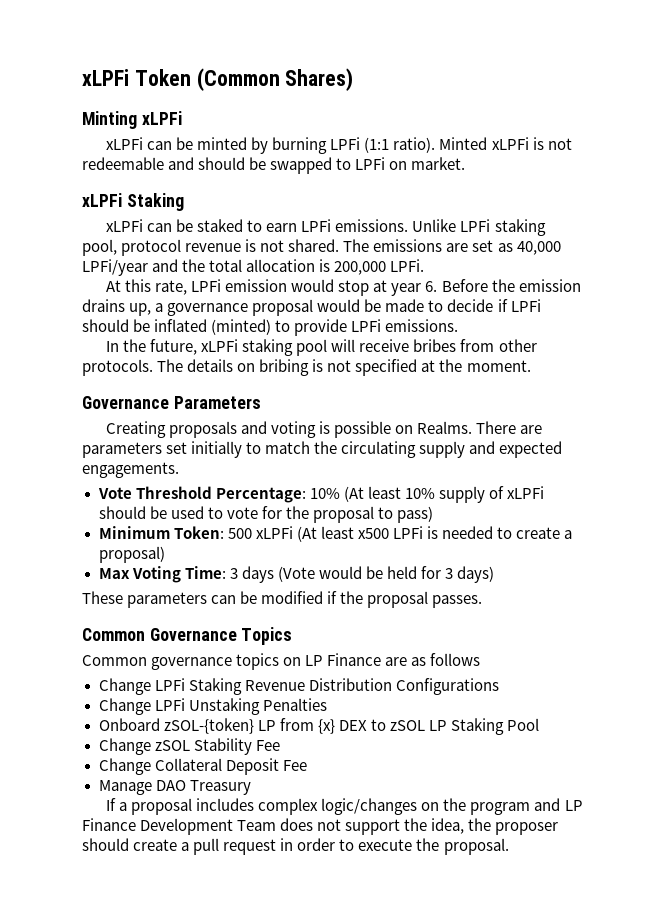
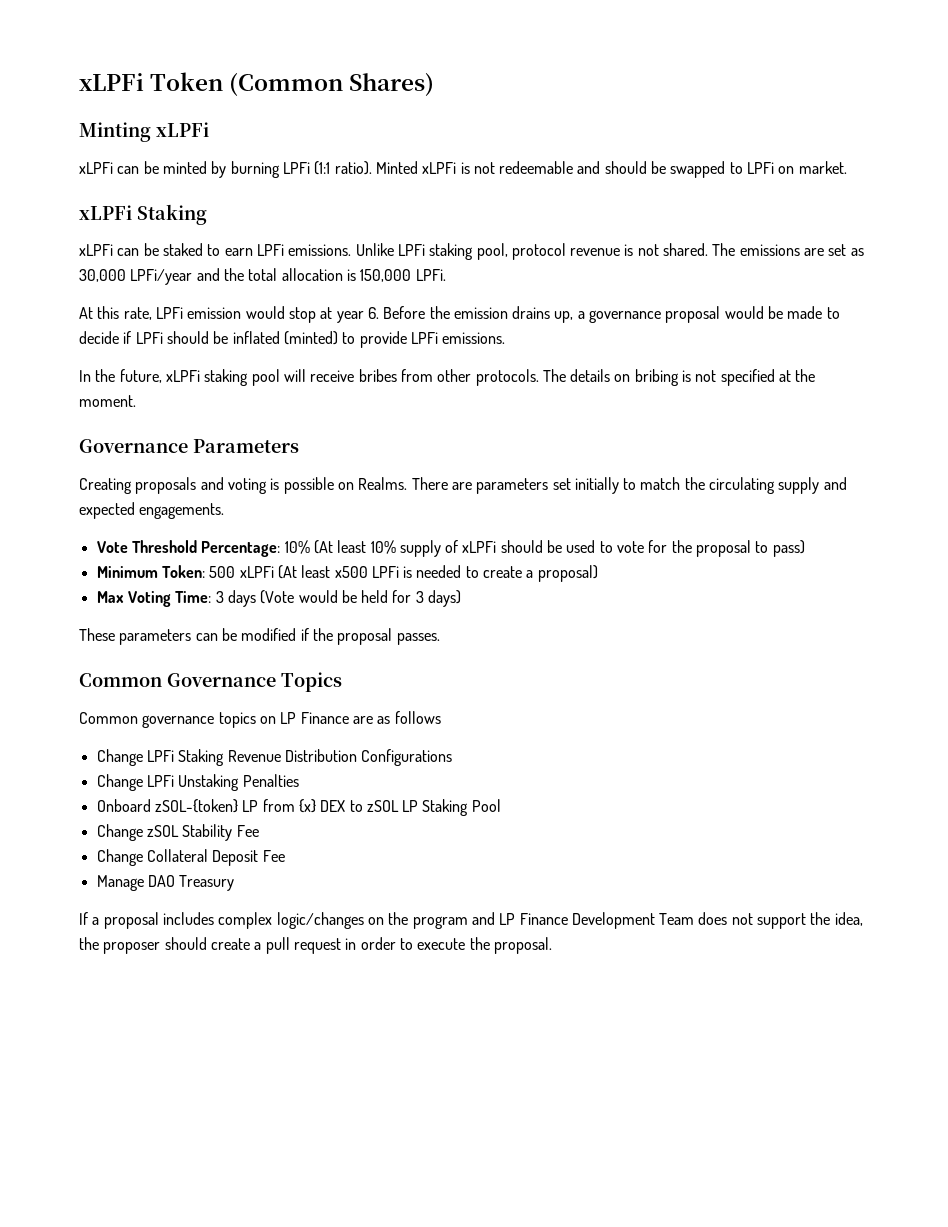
[516,241,561,255] 40,000 -> [79,269,126,282] 30,000
[334,261,387,275] 200,000 -> [360,269,412,282] 150,000

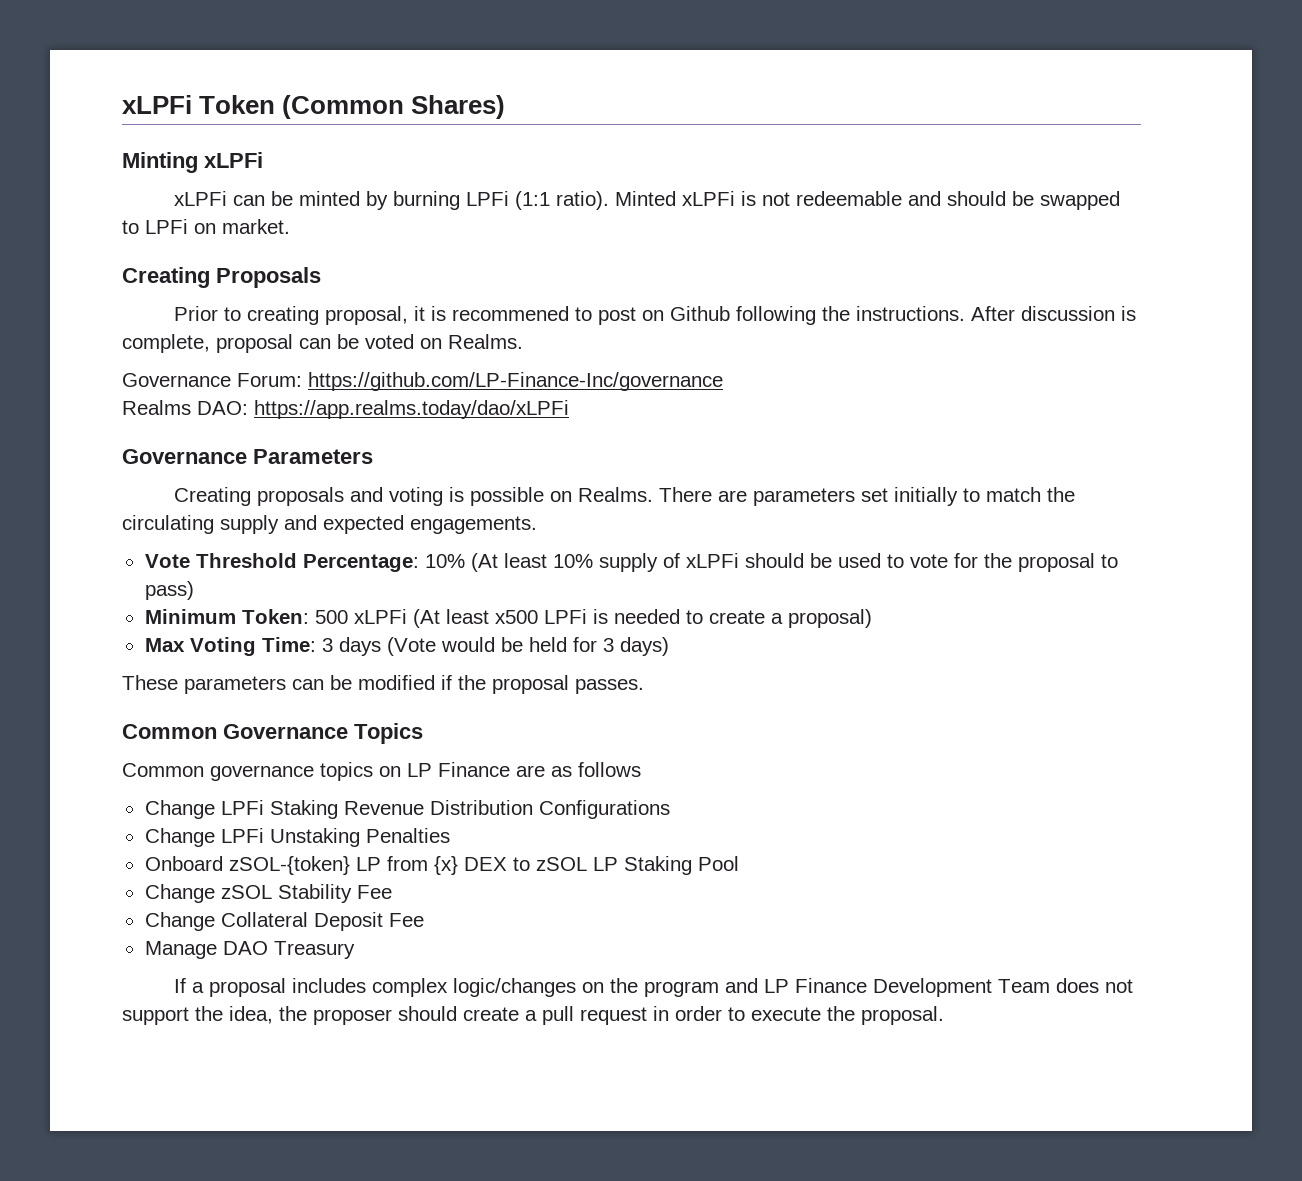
[79,204,207,225] [79,243,864,260] [79,268,446,285] [79,306,840,323] [79,331,506,348] [79,369,816,386] [79,395,136,407] xLPFi Staking // xLPFi can be staked to earn LPFi emissions. Unlike LPFi staking pool, protocol revenue is not shared. The emissions are set as 30,000 LPFi/year and the total allocation is 150,000 LPFi. // At this rate, LPFi emission would stop at year 6. Before the emission drains up, a governance proposal would be made to decide if LPFi should be inflated (minted) to provide LPFi emissions. // In the future, xLPFi staking pool will receive bribes from other protocols. The details on bribing is not specified at the moment. -> [122,267,321,288] [173,306,1136,325] [122,334,523,353] [122,372,723,391] [122,400,569,419] Creating Proposals // Prior to creating proposal, it is recommened to post on Github following the instructions. After discussion is complete, proposal can be voted on Realms. // Governance Forum: https://github.com/LP-Finance-Inc/governance // Realms DAO: https://app.realms.today/dao/xLPFi

